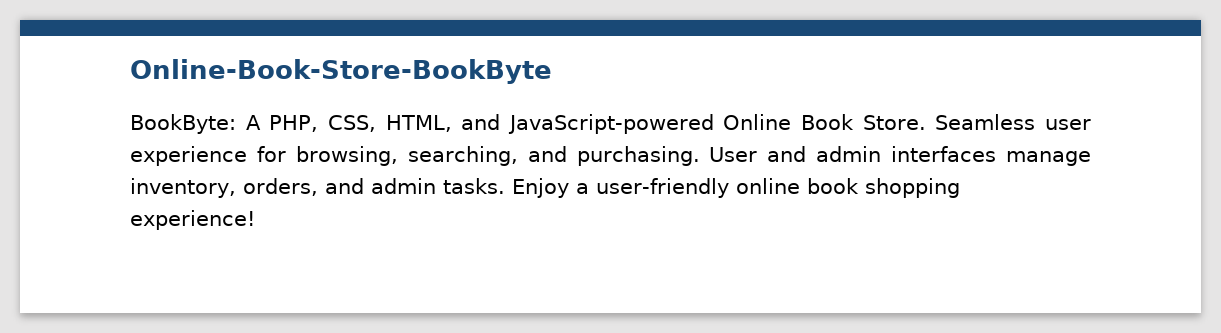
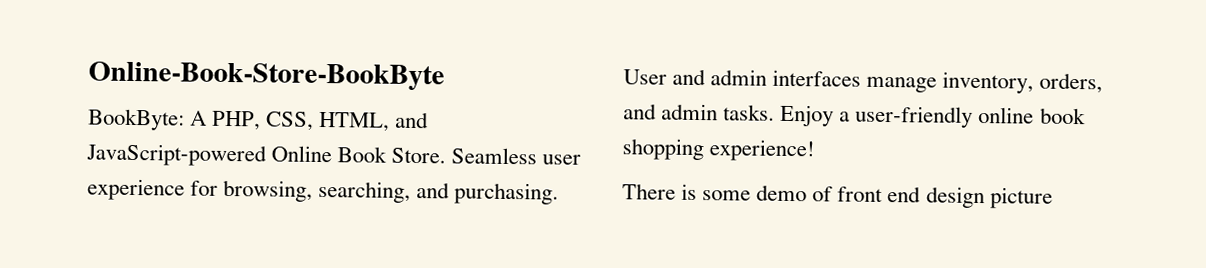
(255, 220) none -> [622,183,1053,209] // There is some demo of front end design picture

